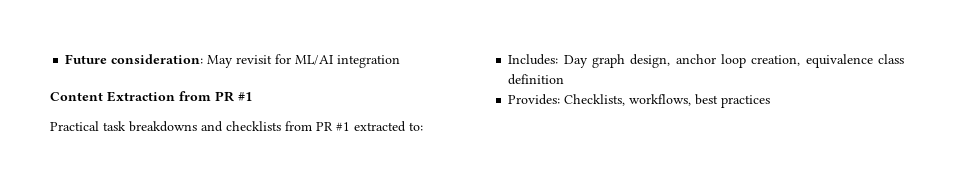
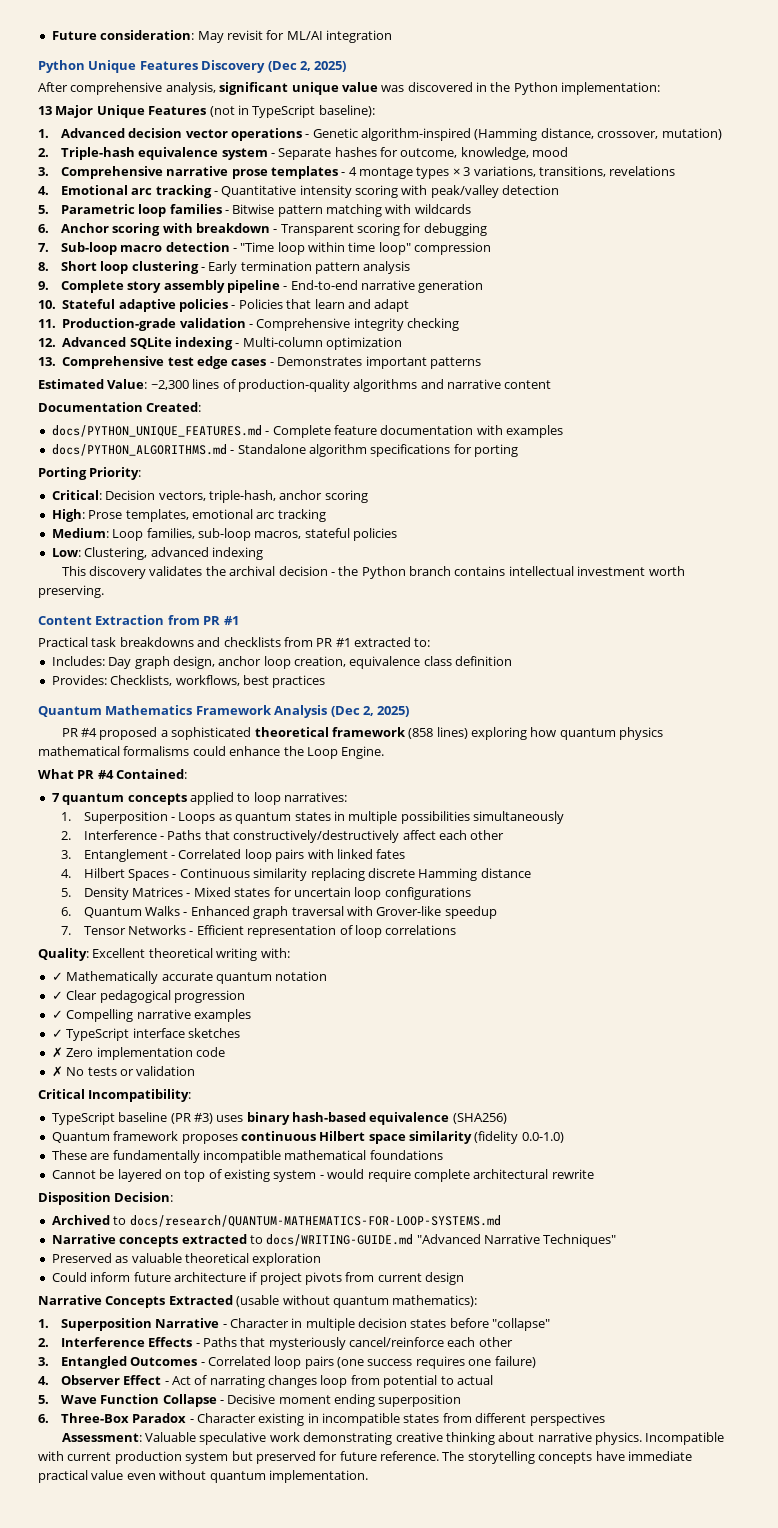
(401, 61) none -> [38,60,347,73] [38,82,661,95] [38,105,375,118] [38,128,722,141] [38,147,569,160] [38,166,676,179] [38,185,560,198] [38,204,471,217] [38,223,487,236] [38,242,492,255] [38,261,411,274] [38,280,484,293] [38,299,410,312] [38,318,460,331] [38,337,403,350] [38,356,481,369] [38,379,552,392] [38,402,202,412] [51,425,563,438] [51,444,518,457] [38,467,142,480] [51,490,368,503] [51,509,326,522] [51,528,397,541] [51,547,263,560] [61,566,685,579] [38,585,104,598] // Python Unique Features Discovery (Dec 2, 2025) // After comprehensive analysis, significant unique value was discovered in the Python implementation: // 13 Major Unique Features (not in TypeScript baseline): // 1. Advanced decision vector operations - Genetic algorithm-inspired (Hamming distance, crossover, mutation) // 2. Triple-hash equivalence system - Separate hashes for outcome, knowledge, mood // 3. Comprehensive narrative prose templates - 4 montage types × 3 variations, transitions, revelations // 4. Emotional arc tracking - Quantitative intensity scoring with peak/valley detection // 5. Parametric loop families - Bitwise pattern matching with wildcards // 6. Anchor scoring with breakdown - Transparent scoring for debugging // 7. Sub-loop macro detection - "Time loop within time loop" compression // 8. Short loop clustering - Early termination pattern analysis // 9. Complete story assembly pipeline - End-to-end narrative generation // 10. Stateful adaptive policies - Policies that learn and adapt // 11. Production-grade validation - Comprehensive integrity checking // 12. Advanced SQLite indexing - Multi-column optimization // 13. Comprehensive test edge cases - Demonstrates important patterns // Estimated Value: ~2,300 lines of production-quality algorithms and narrative content // Documentation Created: // docs/PYTHON_UNIQUE_FEATURES.md - Complete feature documentation with examples // docs/PYTHON_ALGORITHMS.md - Standalone algorithm specifications for porting // Porting Priority: // Critical: Decision vectors, triple-hash, anchor scoring // High: Prose templates, emotional arc tracking // Medium: Loop families, sub-loop macros, stateful policies // Low: Clustering, advanced indexing // This discovery validates the archival decision - the Python branch contains intellectual investment worth preserving.
(771, 101) none -> [38,705,410,718] [61,727,664,740] [38,746,385,759] [38,769,188,779] [51,792,347,805] [60,811,565,824] [60,830,505,843] [60,849,406,862] [60,868,531,881] [60,887,471,900] [60,906,497,919] [60,925,457,938] [38,948,290,961] [51,971,328,984] [51,990,245,1003] [51,1009,251,1022] [51,1028,240,1041] [51,1047,225,1060] [51,1066,196,1077] [38,1089,192,1102] [51,1112,507,1125] [51,1131,564,1144] [51,1150,443,1163] [51,1169,594,1182] [38,1192,174,1205] [51,1215,501,1227] [51,1234,617,1247] [51,1253,322,1266] [51,1272,465,1285] [38,1295,478,1308] [38,1318,551,1331] [38,1337,513,1350] [38,1356,536,1369] [38,1375,493,1388] [38,1394,462,1407] [38,1413,605,1426] [61,1432,725,1445] [38,1451,692,1464] [38,1470,368,1483] // Quantum Mathematics Framework Analysis (Dec 2, 2025) // PR #4 proposed a sophisticated theoretical framework (858 lines) exploring how quantum physics mathematical formalisms could enhance the Loop Engine. // What PR #4 Contained: // 7 quantum concepts applied to loop narratives: // 1. Superposition - Loops as quantum states in multiple possibilities simultaneously // 2. Interference - Paths that constructively/destructively affect each other // 3. Entanglement - Correlated loop pairs with linked fates // 4. Hilbert Spaces - Continuous similarity replacing discrete Hamming distance // 5. Density Matrices - Mixed states for uncertain loop configurations // 6. Quantum Walks - Enhanced graph traversal with Grover-like speedup // 7. Tensor Networks - Efficient representation of loop correlations // Quality: Excellent theoretical writing with: // ✓ Mathematically accurate quantum notation // ✓ Clear pedagogical progression // ✓ Compelling narrative examples // ✓ TypeScript interface sketches // ✗ Zero implementation code // ✗ No tests or validation // Critical Incompatibility: // TypeScript baseline (PR #3) uses binary hash-based equivalence (SHA256) // Quantum framework proposes continuous Hilbert space similarity (fidelity 0.0-1.0) // These are fundamentally incompatible mathematical foundations // Cannot be layered on top of existing system - would require complete architectural rewrite // Disposition Decision: // Archived to docs/research/QUANTUM-MATHEMATICS-FOR-LOOP-SYSTEMS.md // Narrative concepts extracted to docs/WRITING-GUIDE.md "Advanced Narrative Techniques" // Preserved as valuable theoretical exploration // Could inform future architecture if project pivots from current design // Narrative Concepts Extracted (usable without quantum mathematics): // 1. Superposition Narrative - Character in multiple decision states before "collapse" // 2. Interference Effects - Paths that mysteriously cancel/reinforce each other // 3. Entangled Outcomes - Correlated loop pairs (one success requires one failure) // 4. Observer Effect - Act of narrating changes loop from potential to actual // 5. Wave Function Collapse - Decisive moment ending superposition // 6. Three-Box Paradox - Character existing in incompatible states from different perspectives // Assessment: Valuable speculative work demonstrating creative thinking about narrative physics. Incompatible with current production system but preserved for future reference. The storytelling concepts have immediate practical value even without quantum implementation.

